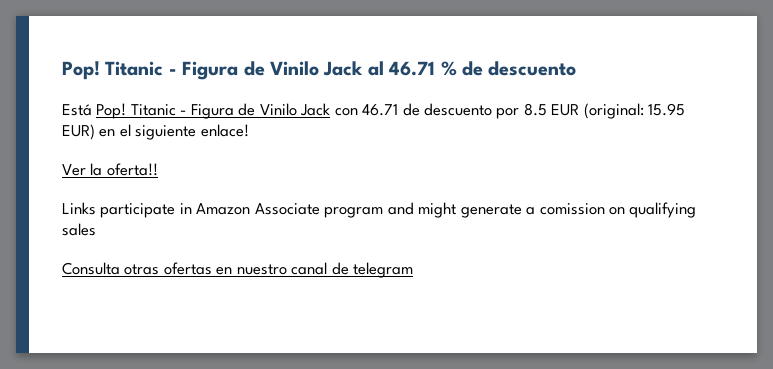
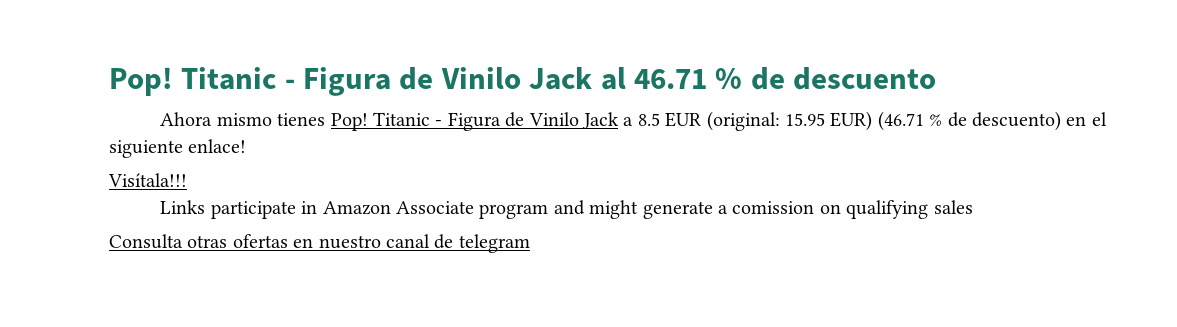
[62,103,520,119] Está Pop! Titanic - Figura de Vinilo Jack con 46.71 de descuento por -> [160,112,634,131] Ahora mismo tienes Pop! Titanic - Figura de Vinilo Jack a
(95, 132) none -> [877,111,1061,131] (46.71 % de descuento)
[62,163,158,176] Ver la oferta!! -> [108,173,187,187] Visítala!!!

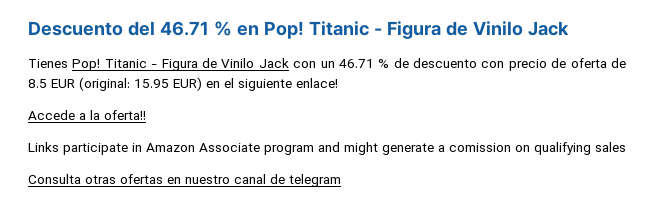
[109,67,937,96] [160,112,634,131] Pop! Titanic - Figura de Vinilo Jack al 46.71 % de descuento // Ahora mismo tienes Pop! Titanic - Figura de Vinilo Jack a -> [28,21,569,39] [28,58,627,71] Descuento del 46.71 % en Pop! Titanic - Figura de Vinilo Jack // Tienes Pop! Titanic - Figura de Vinilo Jack con un 46.71 % de descuento con precio de oferta de
[877,111,1061,131] (46.71 % de descuento) -> (202, 84) none
[108,173,187,187] Visítala!!! -> [28,110,146,120] Accede a la oferta!!

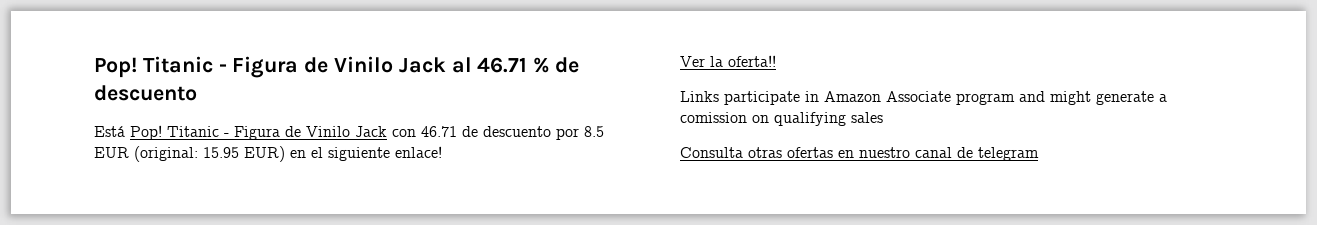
[28,21,569,39] [28,59,68,68] Descuento del 46.71 % en Pop! Titanic - Figura de Vinilo Jack // Tienes -> [94,56,580,78] [94,85,197,101] [94,126,125,137] Pop! Titanic - Figura de Vinilo Jack al 46.71 % de descuento // Está
[320,58,627,71] un 46.71 % de descuento con precio de oferta de -> [421,126,579,140] 46.71 de descuento por
[28,110,86,120] Accede a -> [680,56,705,67] Ver

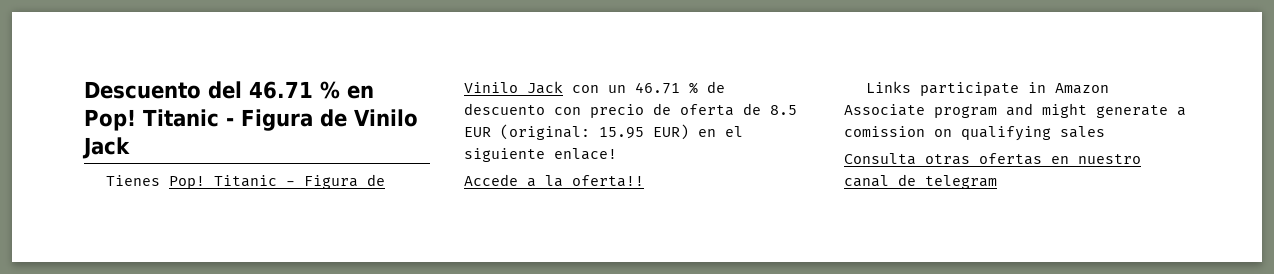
[94,56,580,78] [94,85,197,101] [94,126,125,137] Pop! Titanic - Figura de Vinilo Jack al 46.71 % de descuento // Está -> [84,81,374,99] [84,109,418,131] [82,137,130,159] [105,175,160,186] Descuento del 46.71 % en Pop! Titanic - Figura de Vinilo Jack // Tienes
[421,126,579,140] 46.71 de descuento por -> [608,81,725,94] [464,103,761,118] un 46.71 % de descuento con precio de oferta de
[680,56,705,67] Ver -> [464,174,536,187] Accede a

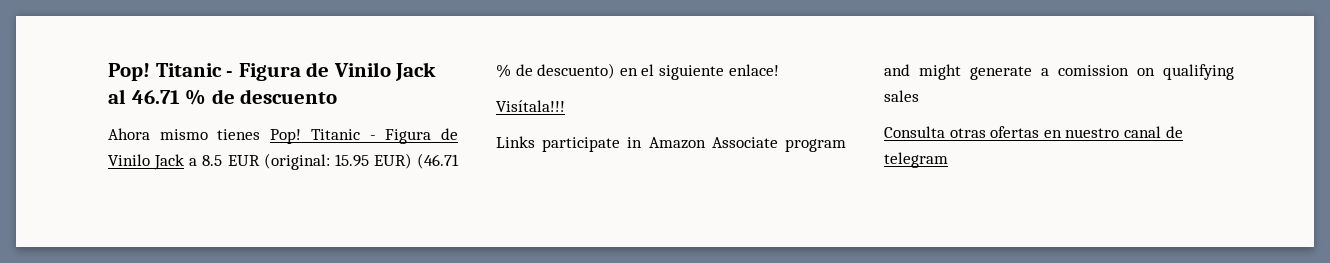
[84,81,374,99] [84,109,418,131] [82,137,130,159] [105,174,385,189] [464,81,725,94] [464,103,761,118] Descuento del 46.71 % en Pop! Titanic - Figura de Vinilo Jack // Tienes Pop! Titanic - Figura de Vinilo Jack con un 46.71 % de descuento con precio de oferta de -> [108,62,437,81] [108,89,338,105] [108,128,459,144] [108,154,198,170] Pop! Titanic - Figura de Vinilo Jack al 46.71 % de descuento // Ahora mismo tienes Pop! Titanic - Figura de Vinilo Jack a
(689, 132) none -> [417,153,459,169] [496,63,616,79] (46.71 % de descuento)
[464,174,644,187] Accede a la oferta!! -> [496,100,565,112] Visítala!!!

